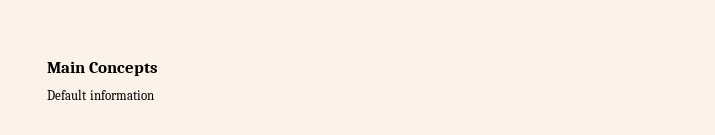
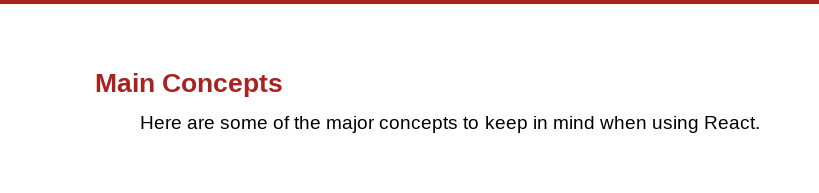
[47,89,154,100] Default information -> [139,116,761,133] Here are some of the major concepts to keep in mind when using React.

